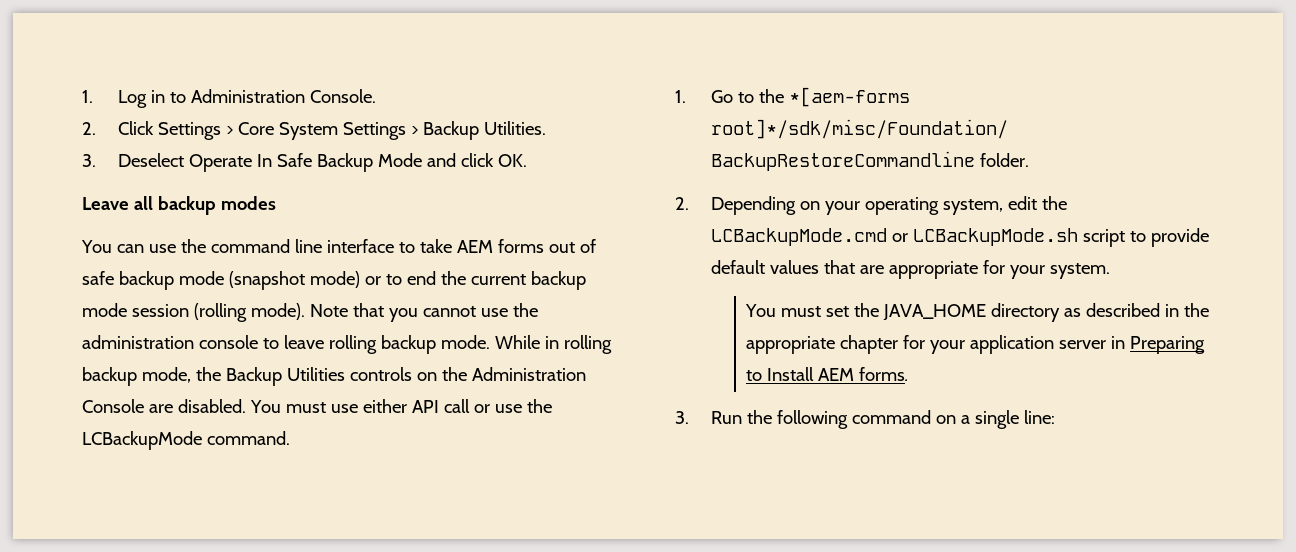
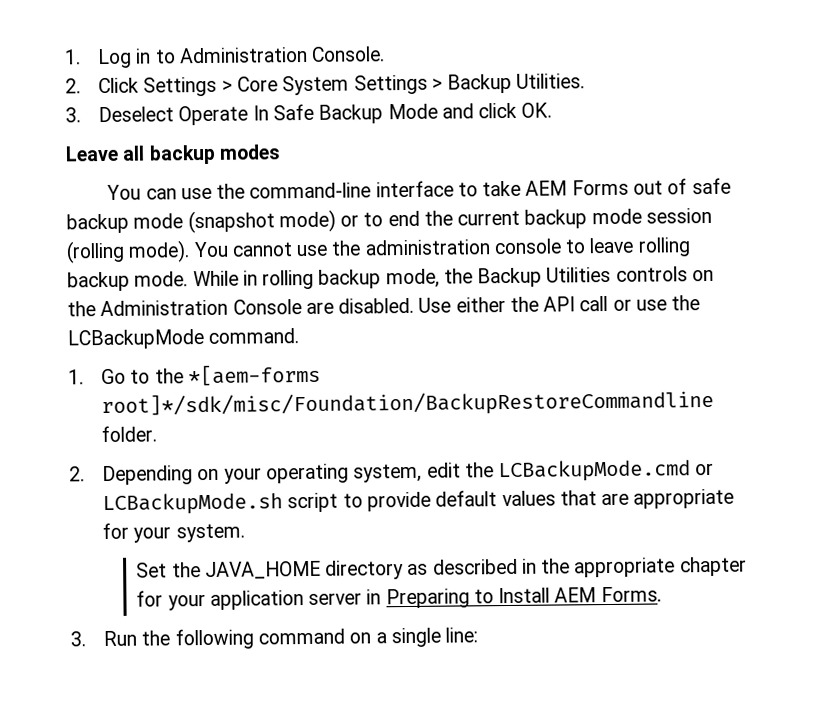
[210,239,322,253] command line -> [249,182,372,199] command-line
[497,239,544,253] forms -> [571,179,629,196] Forms
[309,303,418,322] Note that you -> [193,241,229,258] You
[249,399,407,413] You must use either -> [418,296,539,313] Use either the
[745,304,850,317] You must set -> [136,562,168,578] Set
[859,367,910,381] forms. -> [600,586,663,603] Forms.

